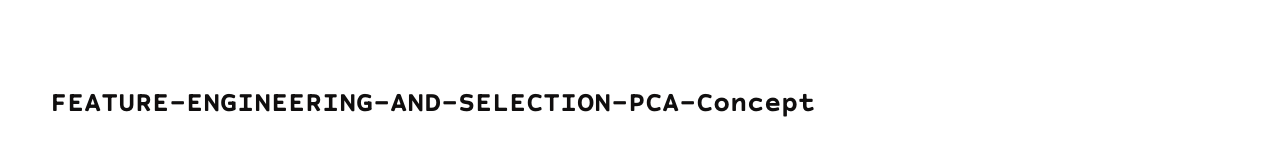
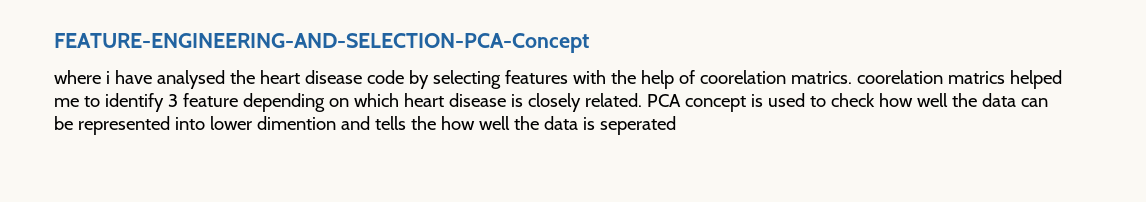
(815, 105) none -> [54,70,1062,89] [54,93,1048,112] [54,116,676,135] // where i have analysed the heart disease code by selecting features with the help of coorelation matrics. coorelation matrics helped me to identify 3 feature depending on which heart disease is closely related. PCA concept is used to check how well the data can be represented into lower dimention and tells the how well the data is seperated

